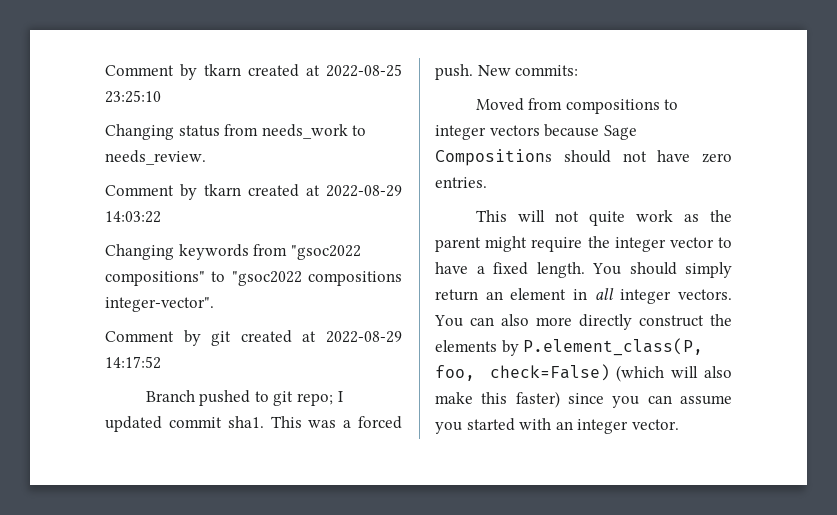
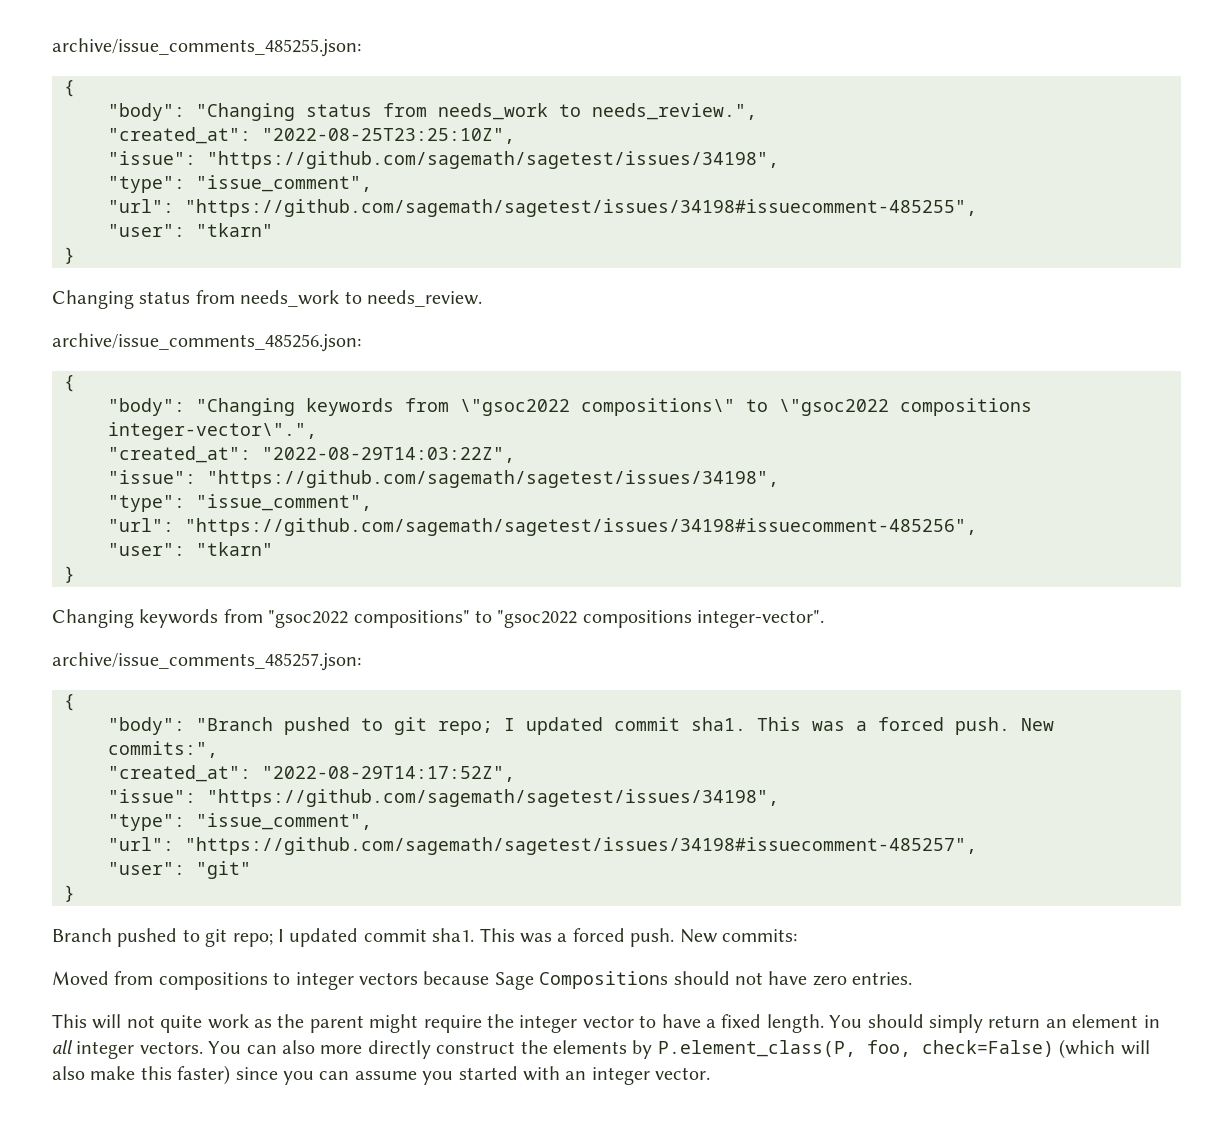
[105,64,402,80] [105,90,161,103] Comment by tkarn created at 2022-08-25 23:25:10 -> [52,38,361,57] [64,80,75,97] [108,103,757,121] [108,127,515,144] [108,151,779,169] [108,175,372,193] [108,199,977,217] [108,223,273,237] [64,247,75,264] archive/issue_comments_485255.json: // { // "body": "Changing status from needs_work to needs_review.", // "created_at": "2022-08-25T23:25:10Z", // "issue": "https://github.com/sagemath/sagetest/issues/34198", // "type": "issue_comment", // "url": "https://github.com/sagemath/sagetest/issues/34198#issuecomment-485255", // "user": "tkarn" // }
[105,184,402,200] [105,211,161,223] Comment by tkarn created at 2022-08-29 14:03:22 -> [52,333,361,352] [64,375,75,392] [108,398,1032,416] [108,422,317,440] [108,446,515,463] [108,470,779,488] [108,494,372,512] [108,518,977,536] [108,542,273,556] [64,566,75,583] archive/issue_comments_485256.json: // { // "body": "Changing keywords from \"gsoc2022 compositions\" to \"gsoc2022 compositions integer-vector\".", // "created_at": "2022-08-29T14:03:22Z", // "issue": "https://github.com/sagemath/sagetest/issues/34198", // "type": "issue_comment", // "url": "https://github.com/sagemath/sagetest/issues/34198#issuecomment-485256", // "user": "tkarn" // }
[105,330,402,346] [105,356,161,369] Comment by git created at 2022-08-29 14:17:52 -> [52,652,361,671] [64,694,75,711] [108,717,1054,735] [108,741,218,758] [108,765,515,782] [108,789,779,807] [108,813,372,831] [108,837,977,855] [108,861,251,879] [64,885,75,902] archive/issue_comments_485257.json: // { // "body": "Branch pushed to git repo; I updated commit sha1. This was a forced push. New commits:", // "created_at": "2022-08-29T14:17:52Z", // "issue": "https://github.com/sagemath/sagetest/issues/34198", // "type": "issue_comment", // "url": "https://github.com/sagemath/sagetest/issues/34198#issuecomment-485257", // "user": "git" // }

